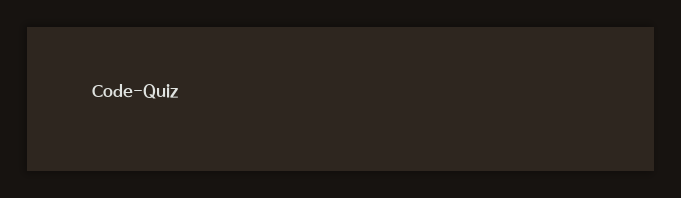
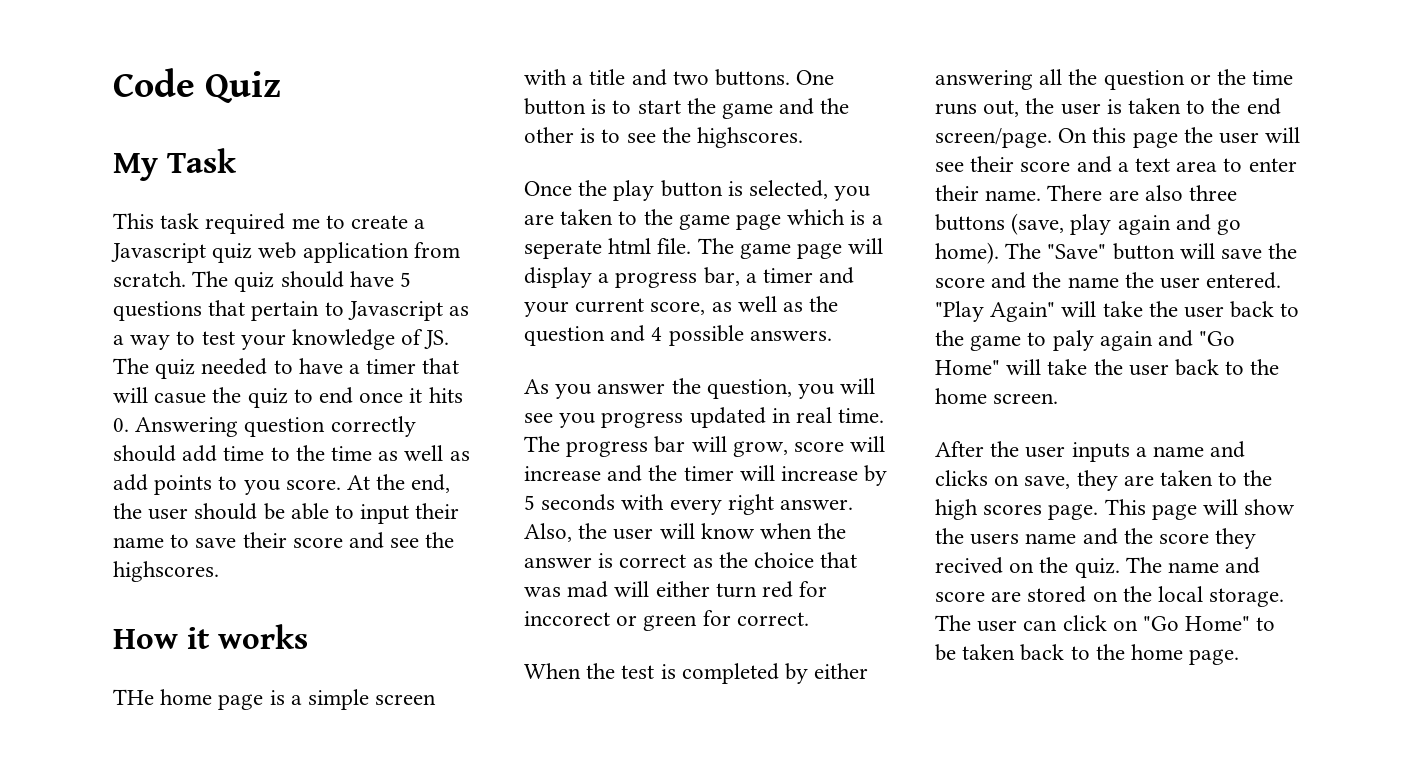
[92,84,178,99] Code-Quiz -> [113,68,282,103] [113,148,236,181] [113,213,426,234] [111,242,460,263] [113,271,412,292] [113,300,470,321] [113,329,450,350] [113,358,460,379] [113,387,463,408] [113,416,416,437] [113,445,470,462] [113,474,451,495] [113,503,460,524] [113,532,455,549] [113,561,219,582] [113,624,308,649] [113,689,437,710] [524,69,835,86] [524,98,850,119] [524,127,804,148] [524,180,871,201] [524,209,883,230] [524,238,884,259] [524,267,855,288] [524,296,839,317] [524,325,832,346] [524,378,876,399] [524,407,885,428] [524,436,886,457] [524,465,888,486] [524,494,854,515] [524,523,847,542] [524,552,858,568] [524,581,828,598] [524,610,809,631] [524,663,869,684] [935,69,1294,90] [935,98,1281,117] [935,127,1301,148] [935,156,1297,173] [935,185,1238,201] [935,213,1242,235] [935,242,1298,264] [935,272,1282,289] [935,301,1300,322] [935,330,1236,351] [935,359,1280,376] [935,388,1059,404] [935,441,1246,462] [935,470,1273,491] [935,499,1296,520] [935,528,1257,549] [935,557,1261,578] [935,586,1285,607] [935,615,1276,632] [935,644,1240,665] Code Quiz // My Task // This task required me to create a Javascript quiz web application from scratch. The quiz should have 5 questions that pertain to Javascript as a way to test your knowledge of JS. The quiz needed to have a timer that will casue the quiz to end once it hits 0. Answering question correctly should add time to the time as well as add points to you score. At the end, the user should be able to input their name to save their score and see the highscores. // How it works // THe home page is a simple screen with a title and two buttons. One button is to start the game and the other is to see the highscores. // Once the play button is selected, you are taken to the game page which is a seperate html file. The game page will display a progress bar, a timer and your current score, as well as the question and 4 possible answers. // As you answer the question, you will see you progress updated in real time. The progress bar will grow, score will increase and the timer will increase by 5 seconds with every right answer. Also, the user will know when the answer is correct as the choice that was mad will either turn red for inccorect or green for correct. // When the test is completed by either answering all the question or the time runs out, the user is taken to the end screen/page. On this page the user will see their score and a text area to enter their name. There are also three buttons (save, play again and go home). The "Save" button will save the score and the name the user entered. "Play Again" will take the user back to the game to paly again and "Go Home" will take the user back to the home screen. // After the user inputs a name and clicks on save, they are taken to the high scores page. This page will show the users name and the score they recived on the quiz. The name and score are stored on the local storage. The user can click on "Go Home" to be taken back to the home page.

